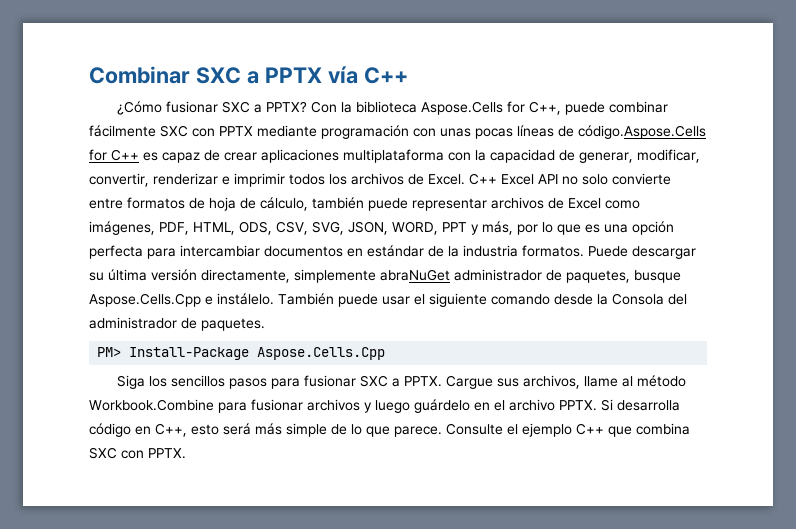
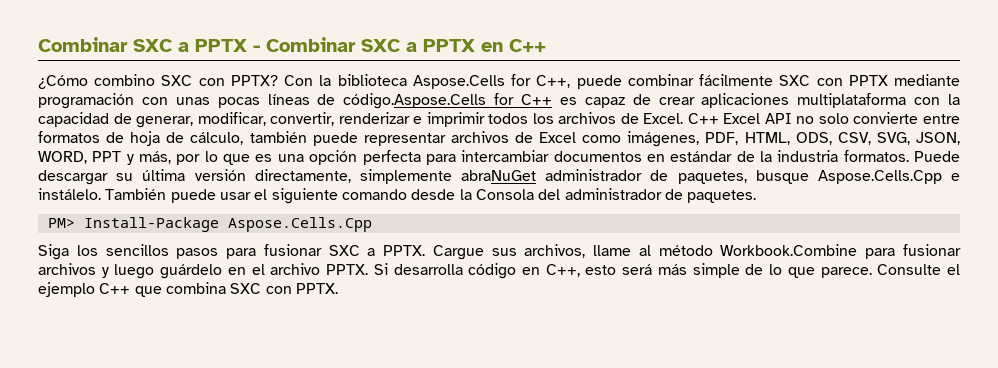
[89,66,358,84] Combinar SXC a PPTX vía -> [38,37,503,52] Combinar SXC a PPTX - Combinar SXC a PPTX en
[166,101,263,113] fusionar SXC a -> [94,74,225,86] combino SXC con

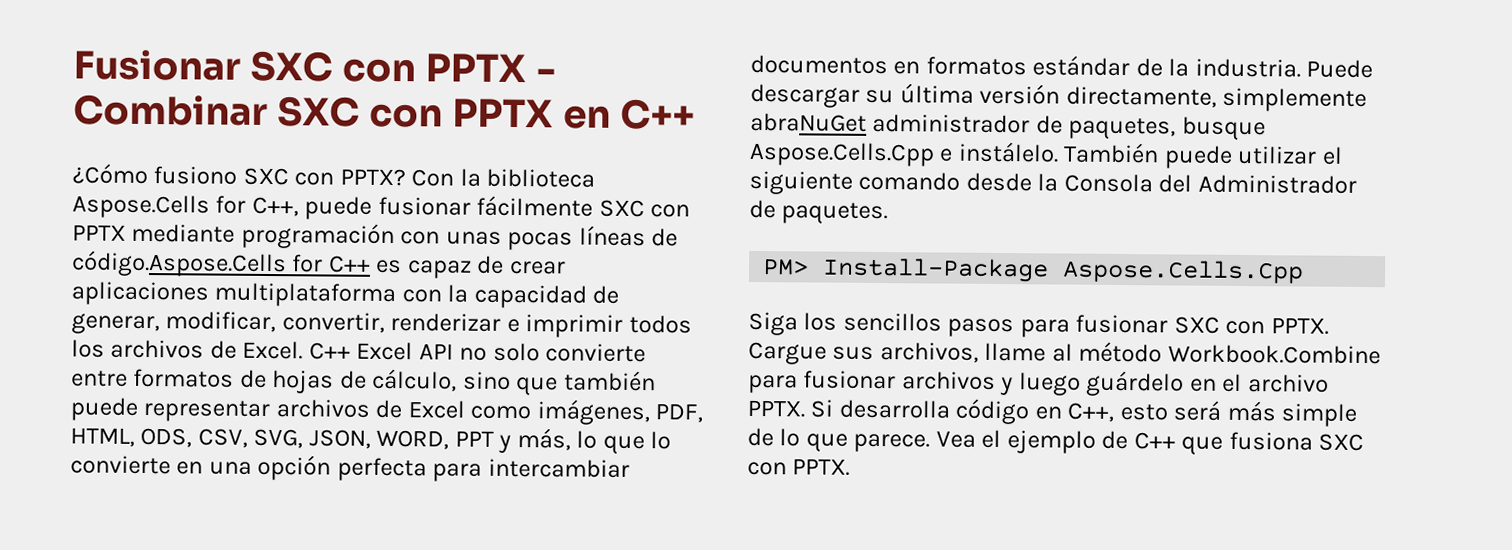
[38,37,189,52] Combinar SXC a -> [73,49,417,83] Fusionar SXC con
[406,42,417,52] a -> [369,103,444,128] con
[94,74,156,86] combino -> [153,166,238,185] fusiono
[627,74,694,86] combinar -> [377,196,471,216] fusionar
[130,131,161,146] hoja -> [272,370,335,394] hojas
(244, 138) none -> [462,371,559,396] sino que
[176,151,273,165] por lo que es -> [576,430,672,455] [70,455,204,475] lo que lo convierte en
(665, 158) none -> [925,56,1027,76] formatos
[777,150,909,162] industria formatos. -> [1194,58,1301,78] industria.
[219,192,251,200] usar -> [1237,145,1318,165] utilizar
[564,188,662,200] administrador -> [1197,174,1357,194] Administrador
[367,248,376,256] a -> [1225,320,1266,335] con
[877,264,942,275] Consulte -> [935,430,976,448] Vea
(95, 289) none -> [1101,430,1129,450] de
[165,282,226,294] combina -> [1228,431,1313,451] fusiona

